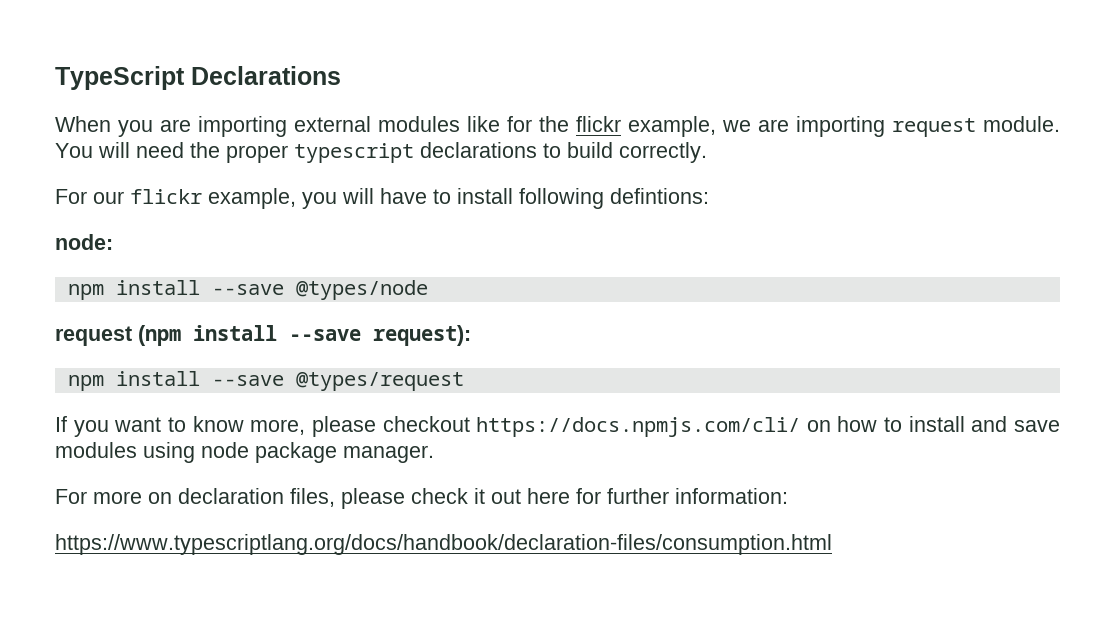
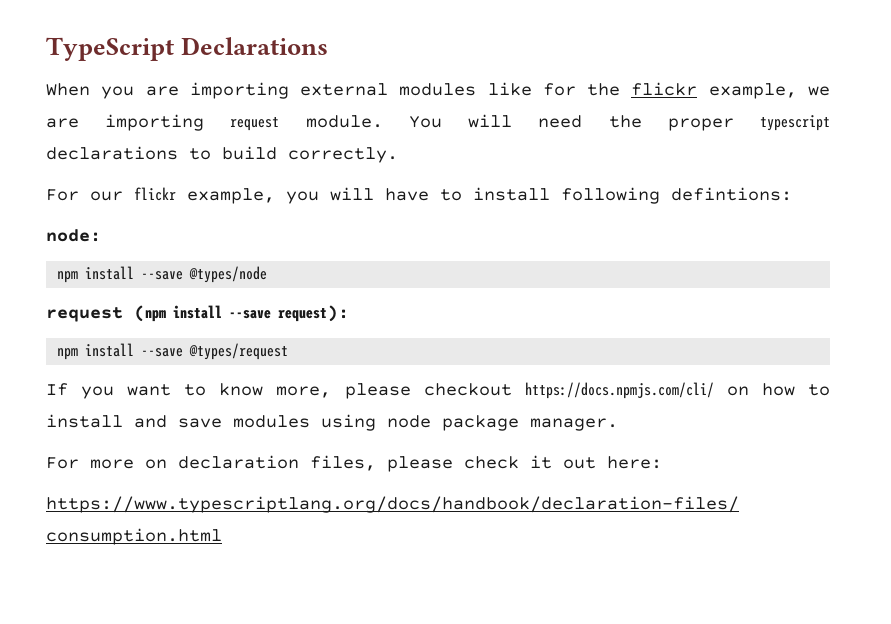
[527,488,788,504] here for further information: -> [607,456,662,469] here:

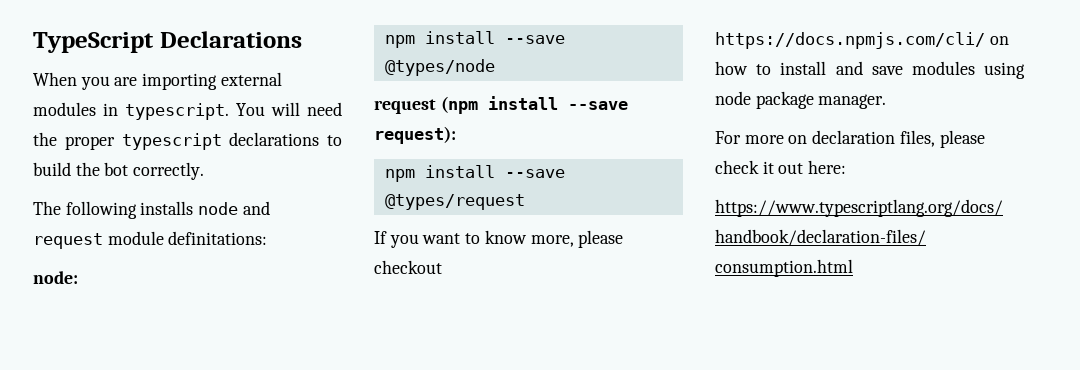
[487,82,830,99] [46,114,383,131] like for the flickr example, we are importing request module. -> [103,103,229,120] in typescript.
(277, 153) none -> [75,162,129,176] the bot
[46,187,792,204] For our flickr example, you will have to install following defintions: -> [33,201,270,219] [33,231,268,249] The following installs node and request module definitations:

